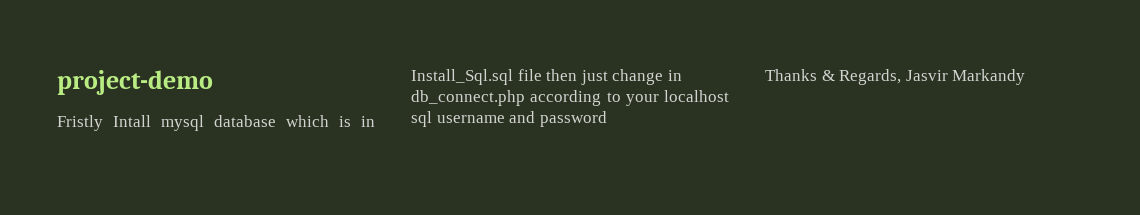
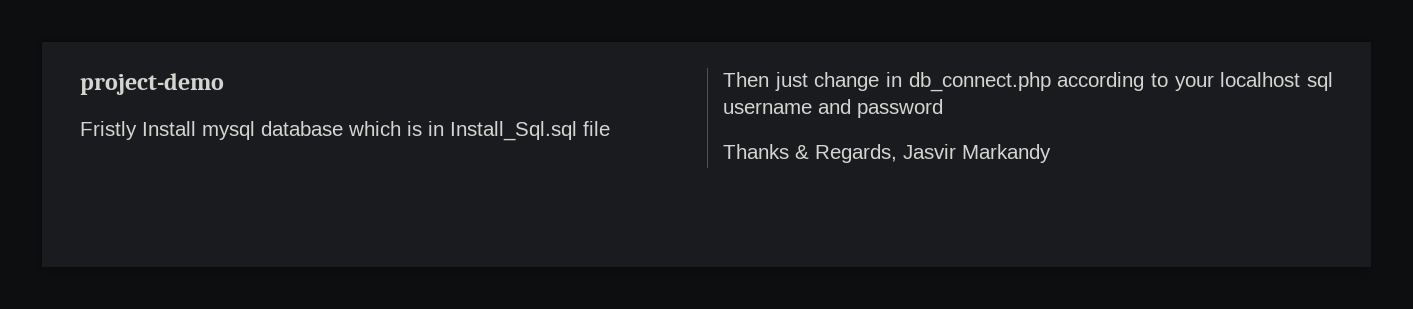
[113,115,151,127] Intall -> [142,121,196,136] Install
[546,69,578,81] then -> [723,72,769,87] // Then

